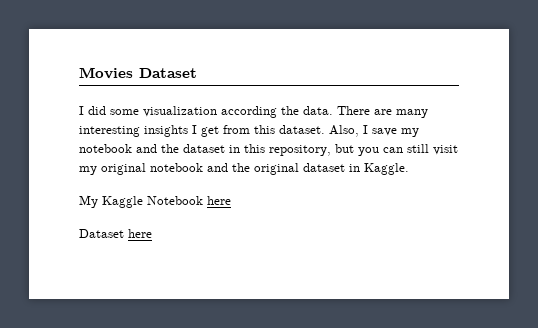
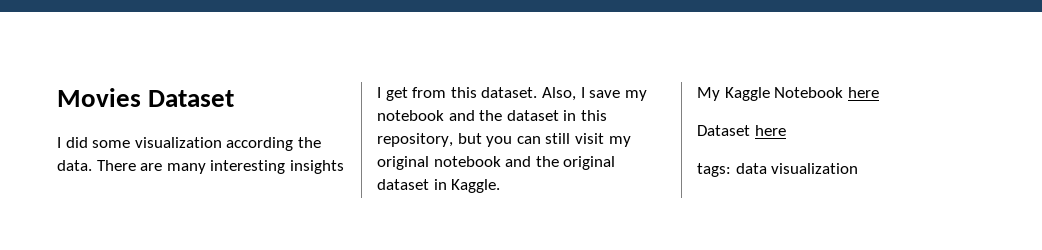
(152, 233) none -> [697,163,859,177] // tags: data visualization

